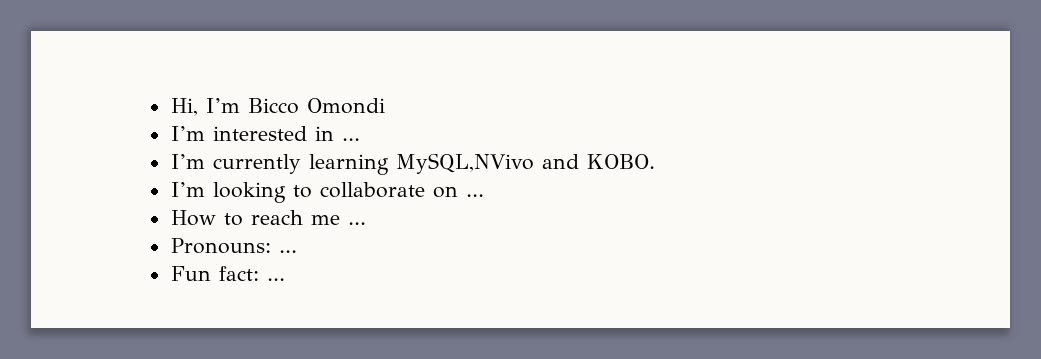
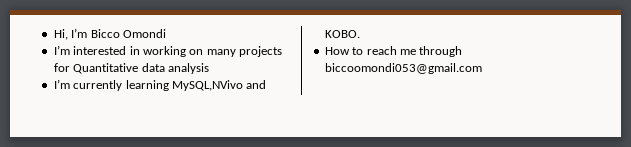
[341,138,360,141] ... -> [142,46,282,57] [53,63,209,74] working on many projects for Quantitative data analysis
[170,182,484,203] [170,210,366,226] [170,238,297,254] [170,266,285,281] I’m looking to collaborate on ... // How to reach me ... // Pronouns: ... // Fun fact: ... -> [324,46,463,57] [324,63,482,74] How to reach me through biccoomondi053@gmail.com

